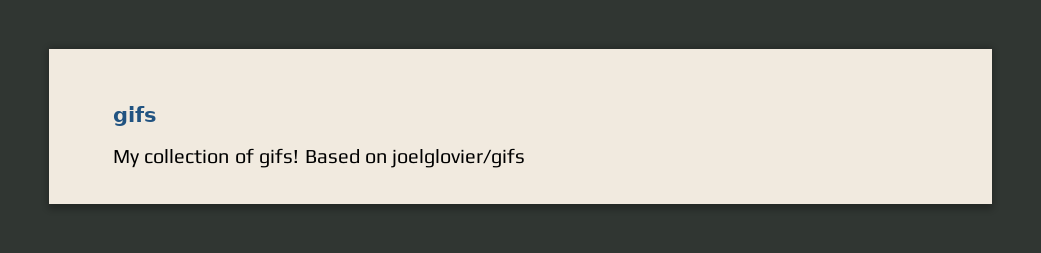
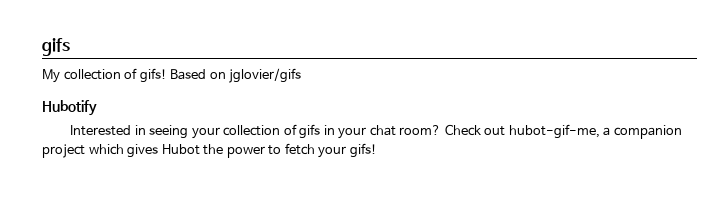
[391,148,526,168] joelglovier/gifs -> [229,68,302,83] [42,100,97,116] [70,124,682,139] [42,143,377,158] jglovier/gifs // Hubotify // Interested in seeing your collection of gifs in your chat room? Check out hubot-gif-me, a companion project which gives Hubot the power to fetch your gifs!

